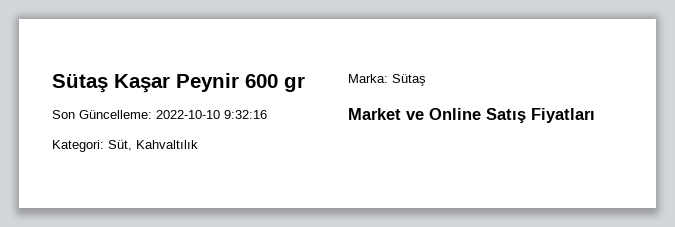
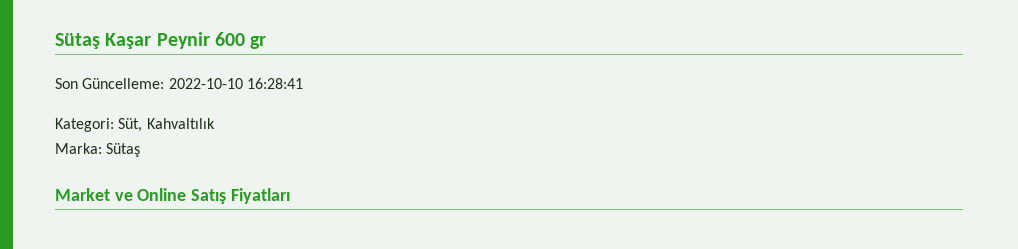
[224,110,267,119] 9:32:16 -> [246,78,303,89] 16:28:41

